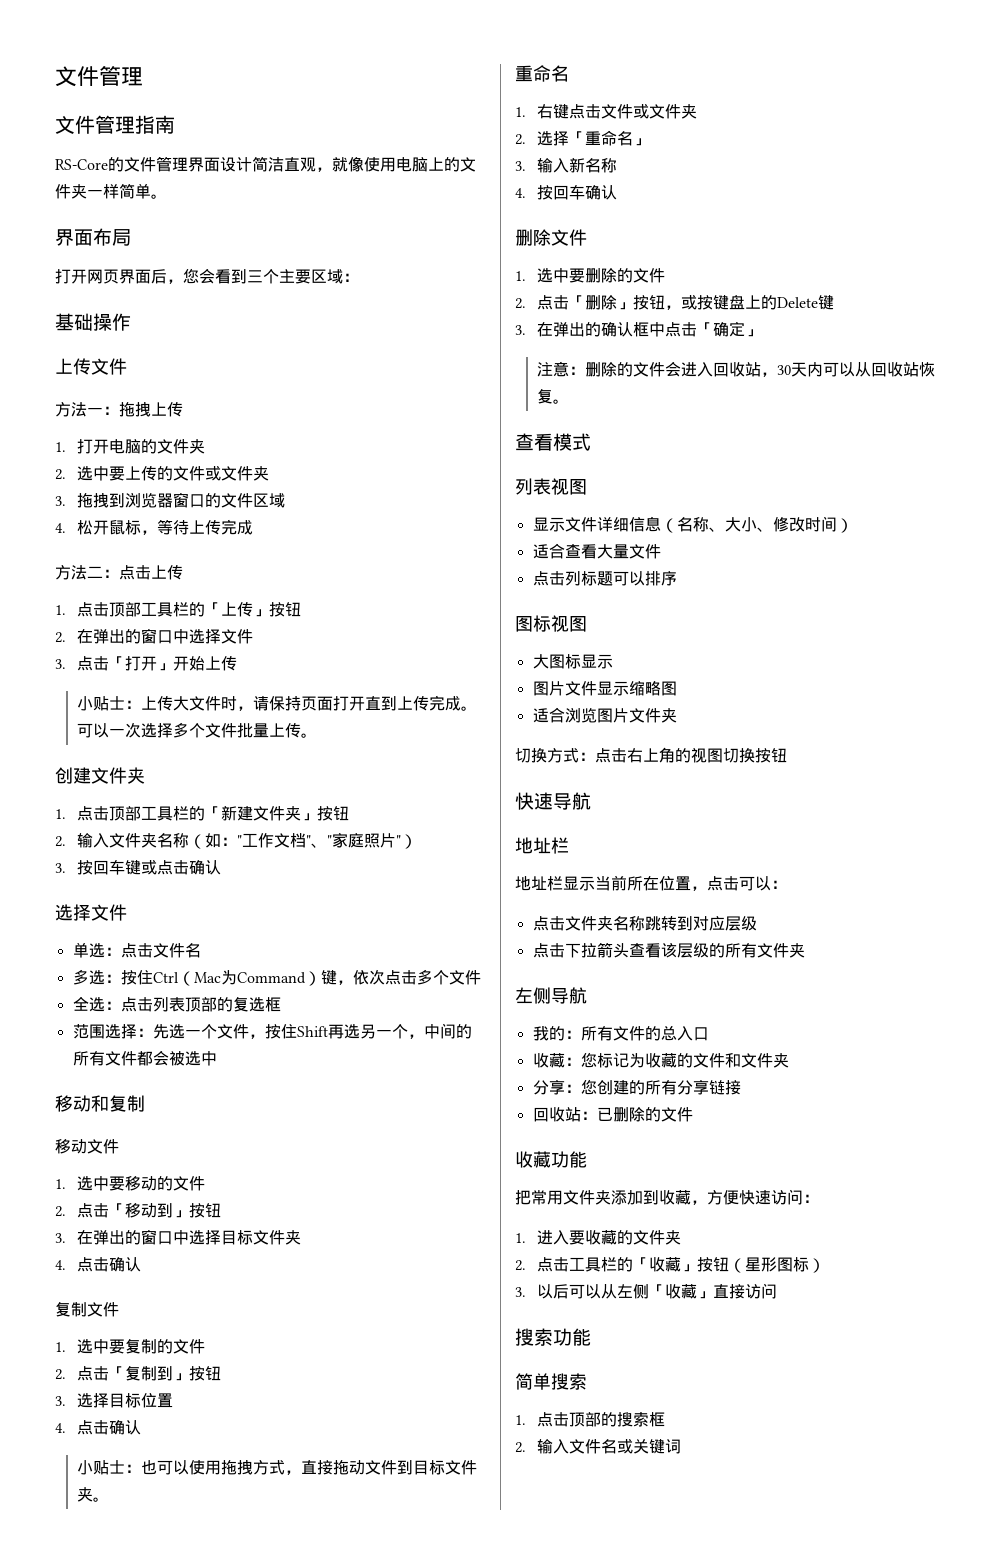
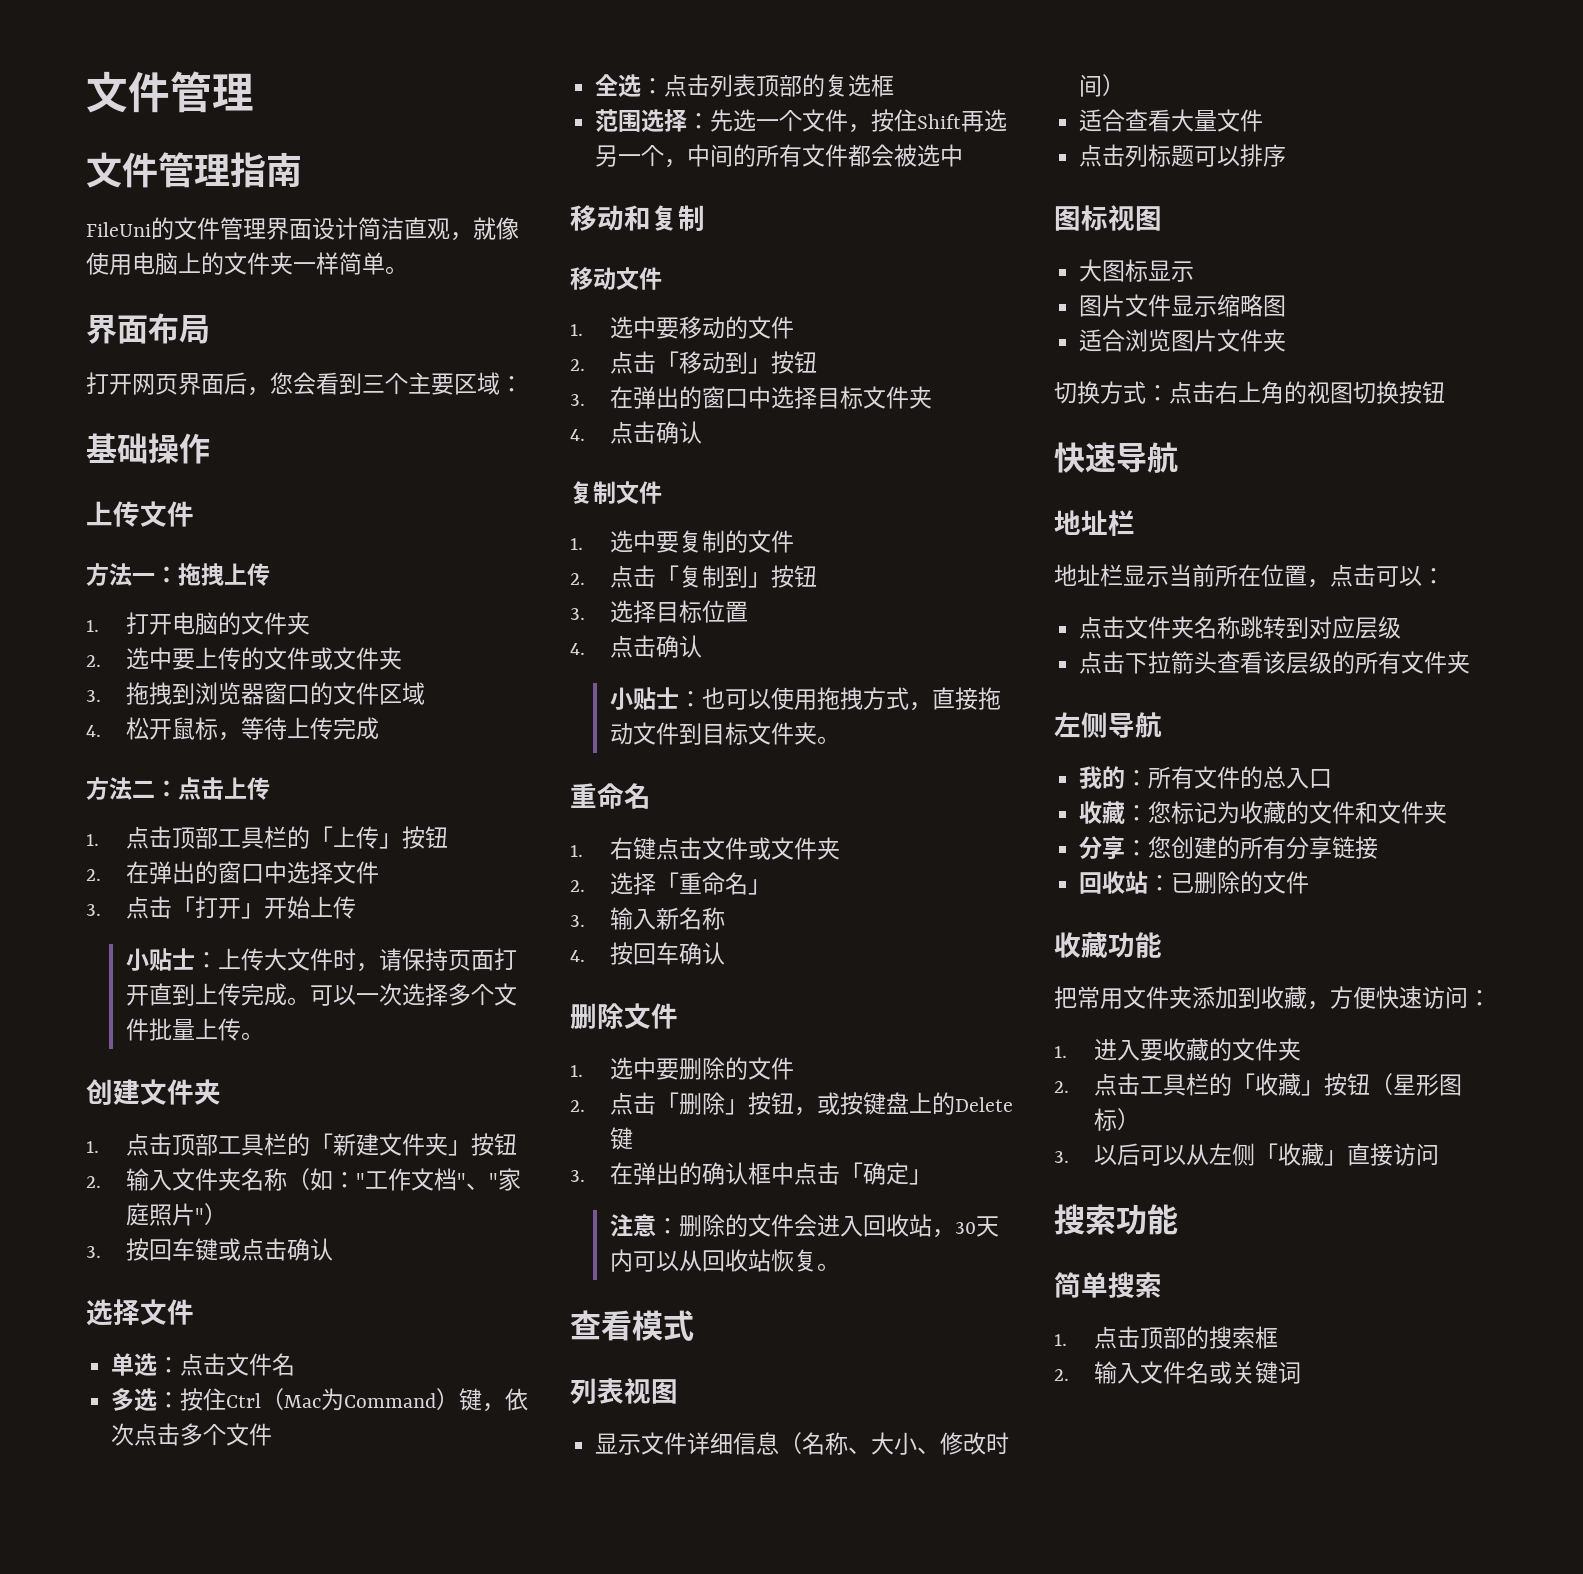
[55,159,108,170] RS-Core -> [86,222,151,237] FileUni

